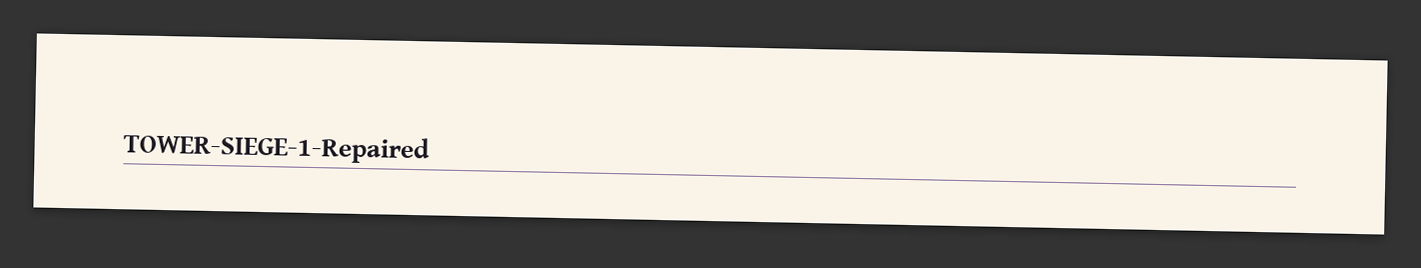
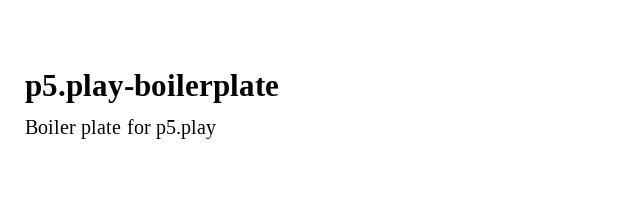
[123,132,430,165] TOWER-SIEGE-1-Repaired -> [25,74,279,103] [25,119,217,139] p5.play-boilerplate // Boiler plate for p5.play

